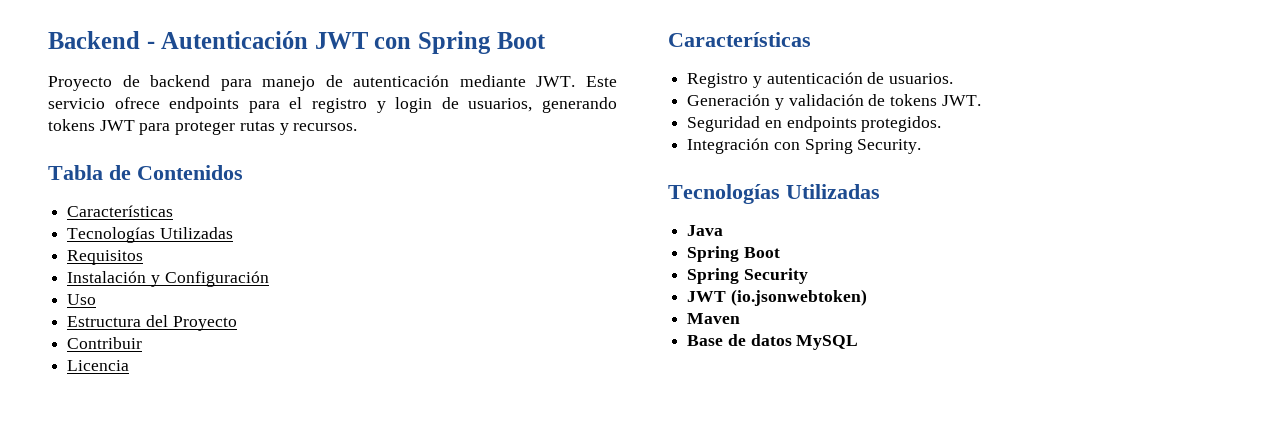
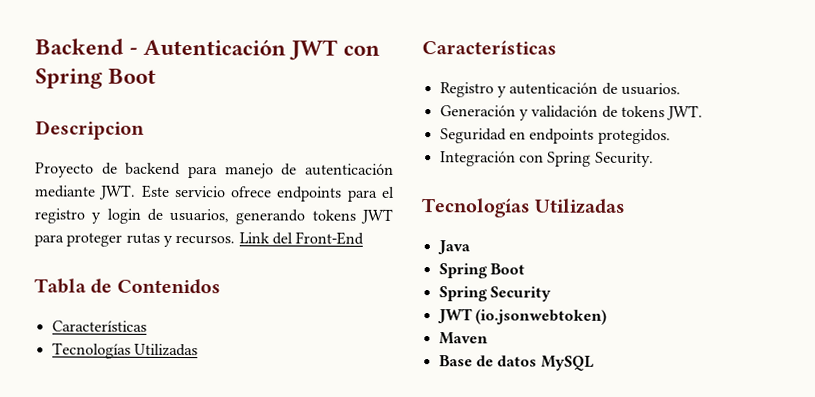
(546, 40) none -> [35,120,145,140] // Descripcion
(358, 127) none -> [238,231,365,245] Link del Front-End
[67,250,144,265] [67,271,269,287] [67,294,97,305] [67,315,237,331] [67,337,143,349] [67,360,130,371] // Requisitos // Instalación y Configuración // Uso // Estructura del Proyecto // Contribuir // Licencia -> (198, 350) none

